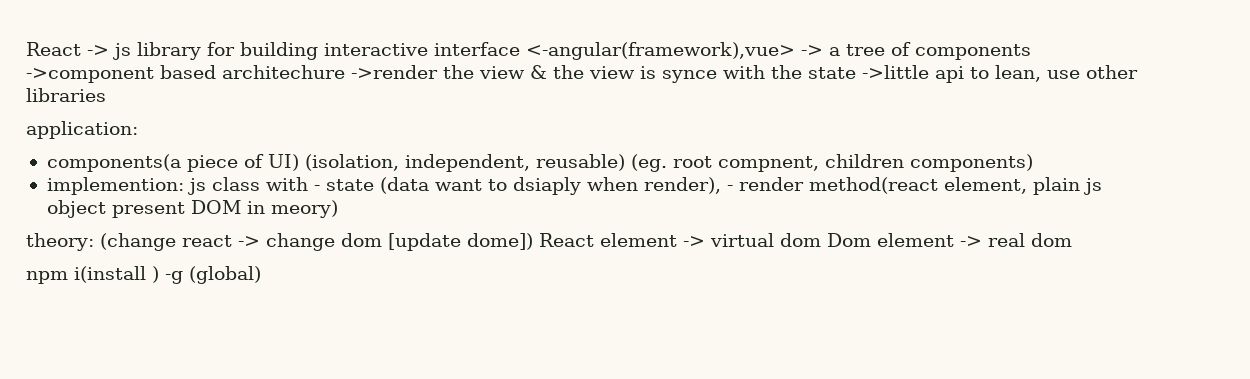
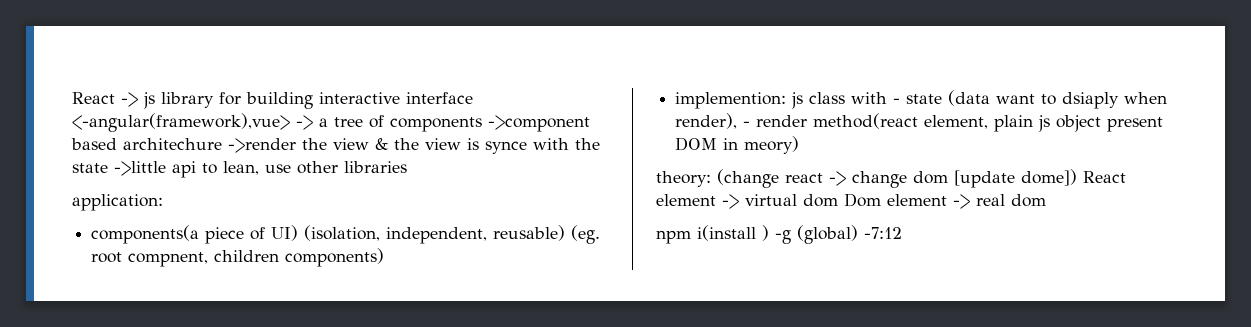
(261, 275) none -> [864,227,902,239] -7:12

